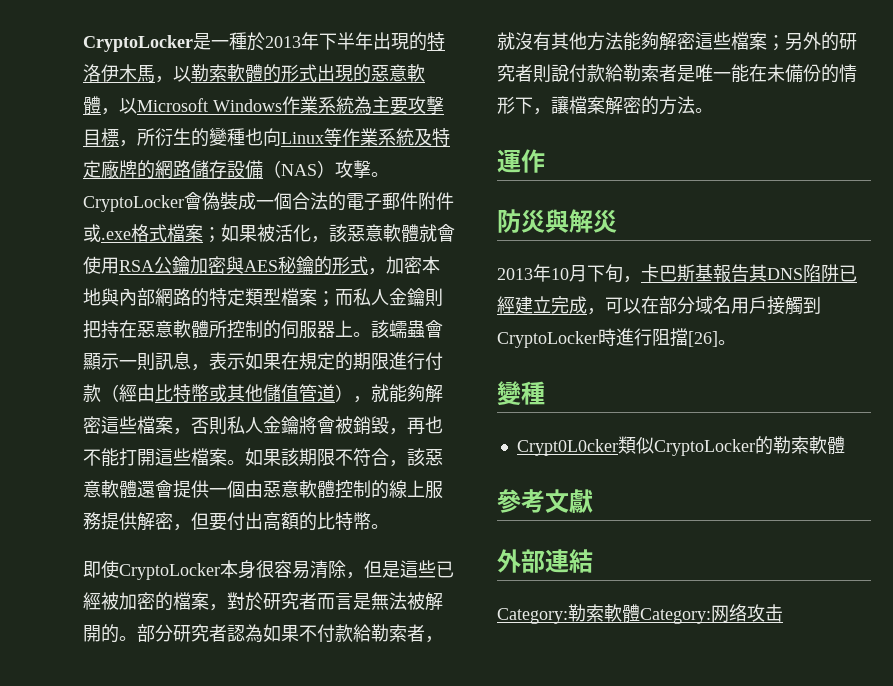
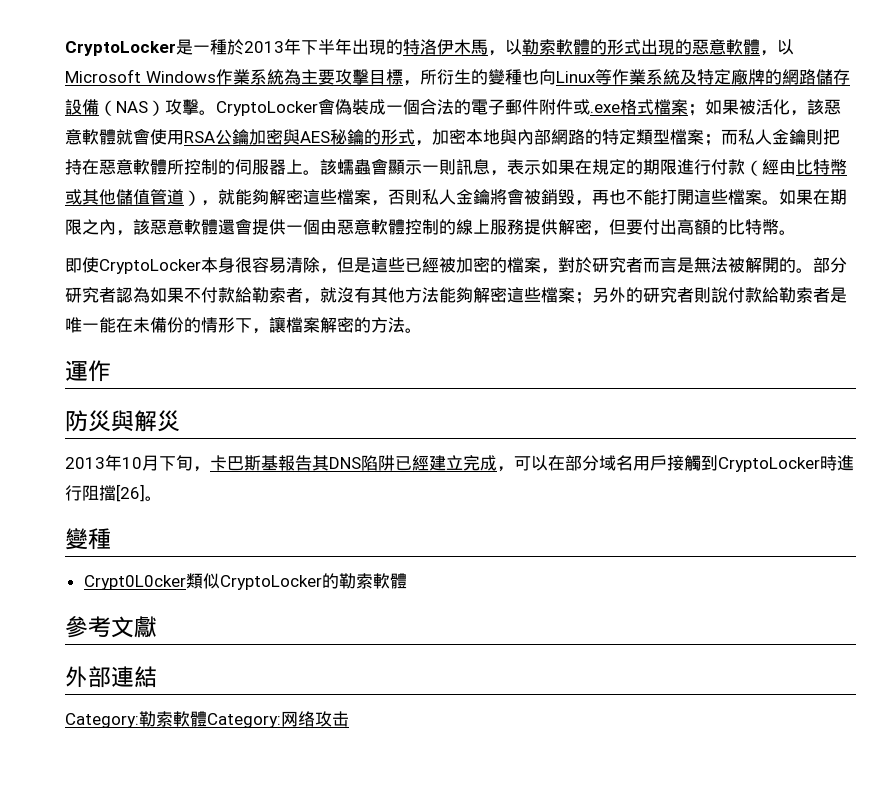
[281,448,389,467] 該期限不符合 -> [813,189,847,205] [65,219,116,235] 在期限之內

